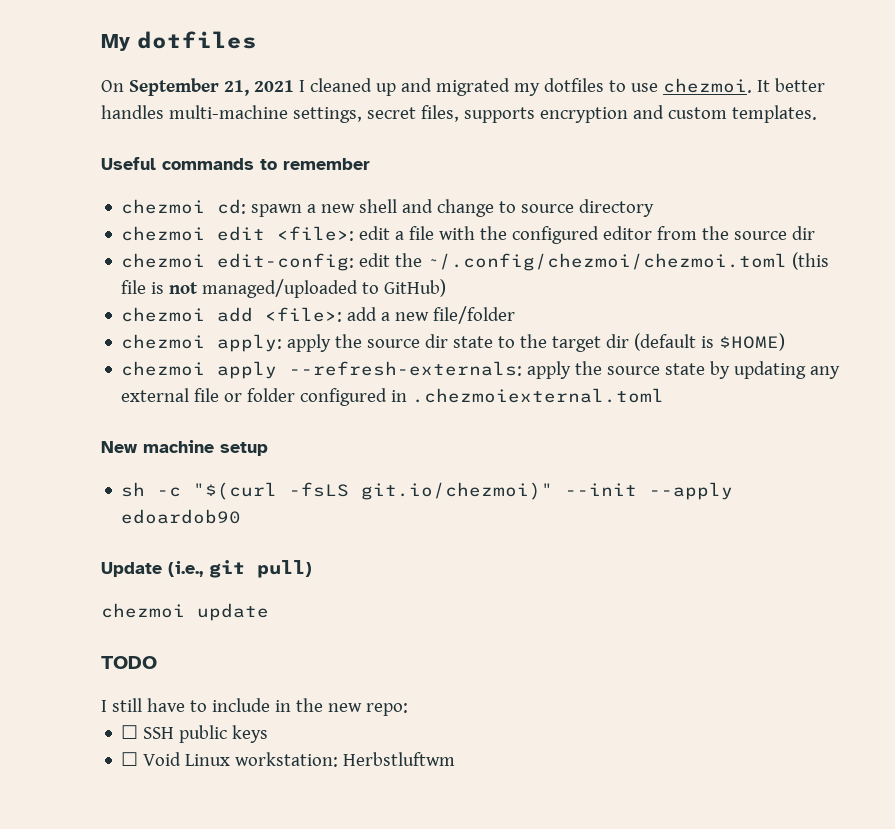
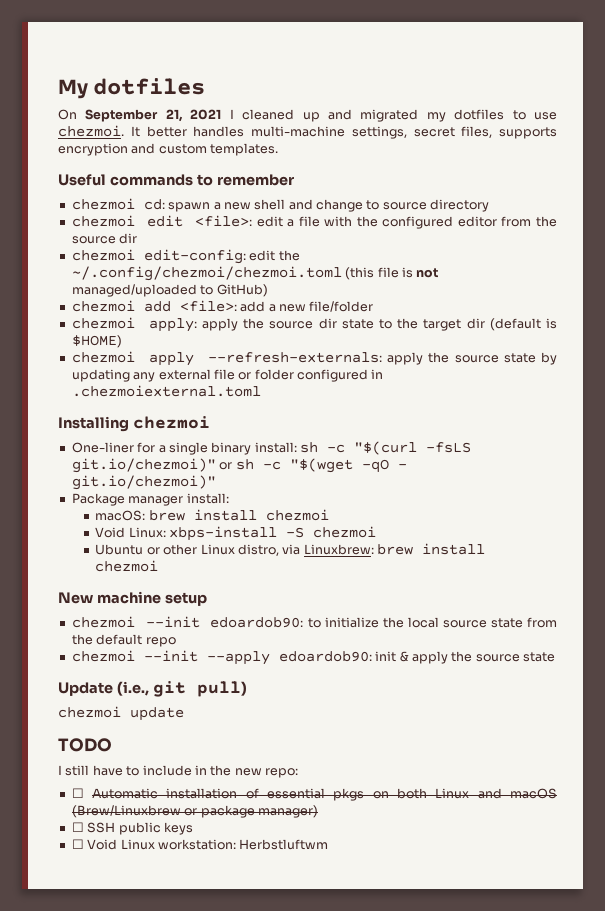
[101,440,268,456] New machine setup // -> [58,416,210,432] [71,442,297,455] Installing chezmoi // One-liner for a single binary install:
[565,482,734,500] [121,509,242,524] --init --apply edoardob90 -> [219,458,407,473] [71,475,216,490] [71,493,229,506] [95,509,329,521] [95,526,377,541] [95,543,486,556] [95,560,159,572] [58,591,207,606] [71,616,557,628] [71,634,176,647] [71,650,555,665] or sh -c "$(wget -qO - git.io/chezmoi)" // Package manager install: // macOS: brew install chezmoi // Void Linux: xbps-install -S chezmoi // Ubuntu or other Linux distro, via Linuxbrew: brew install chezmoi // New machine setup // chezmoi --init edoardob90: to initialize the local source state from the default repo // chezmoi --init --apply edoardob90: init & apply the source state
(408, 709) none -> [71,788,557,801] [71,805,318,818] // ☐ Automatic installation of essential pkgs on both Linux and macOS (Brew/Linuxbrew or package manager)

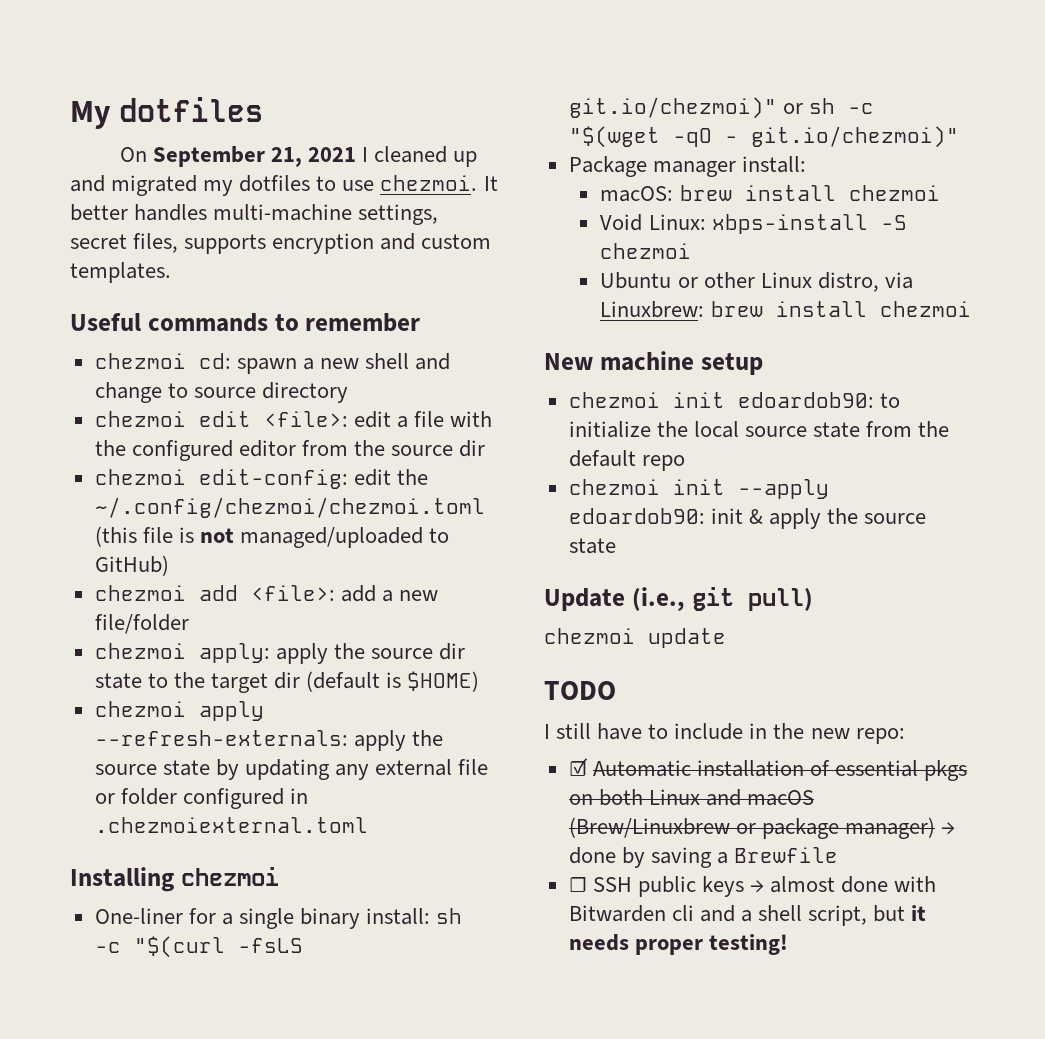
[145,616,200,628] --init -> [672,392,725,408] init
[143,650,198,662] --init -> [672,479,725,495] init
[71,788,84,798] ☐ -> [568,758,588,776] ☑
[71,822,193,835] [71,839,329,850] // ☐ SSH public keys // ☐ Void Linux workstation: Herbstluftwm -> [941,822,956,835] [568,847,839,868] [568,876,937,897] [568,905,927,926] [568,934,788,955] → done by saving a Brewfile // ☐ SSH public keys → almost done with Bitwarden cli and a shell script, but it needs proper testing!

